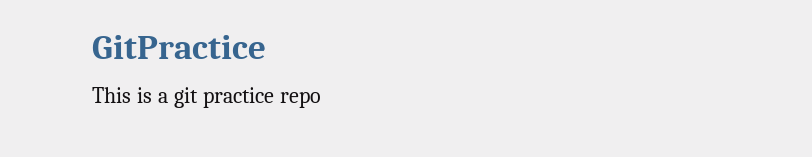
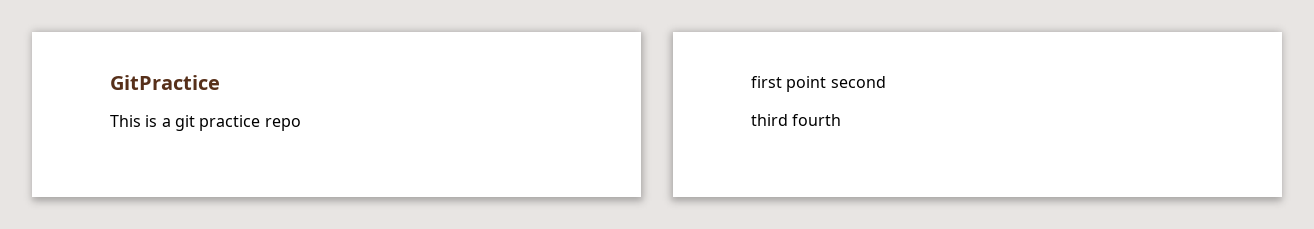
(321, 99) none -> [751,76,886,92] [751,114,842,126] // first point second // third fourth

